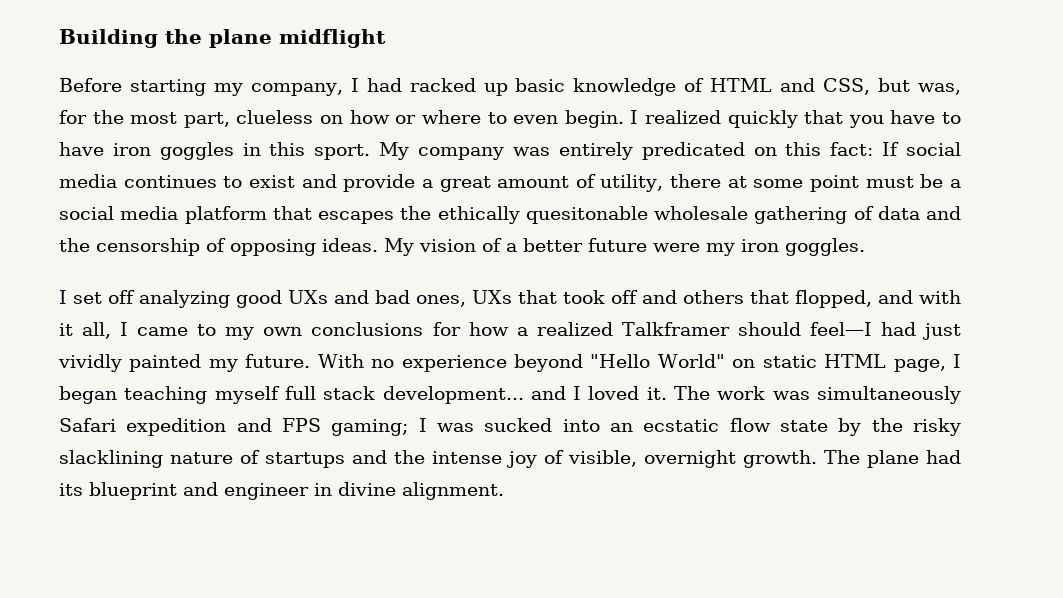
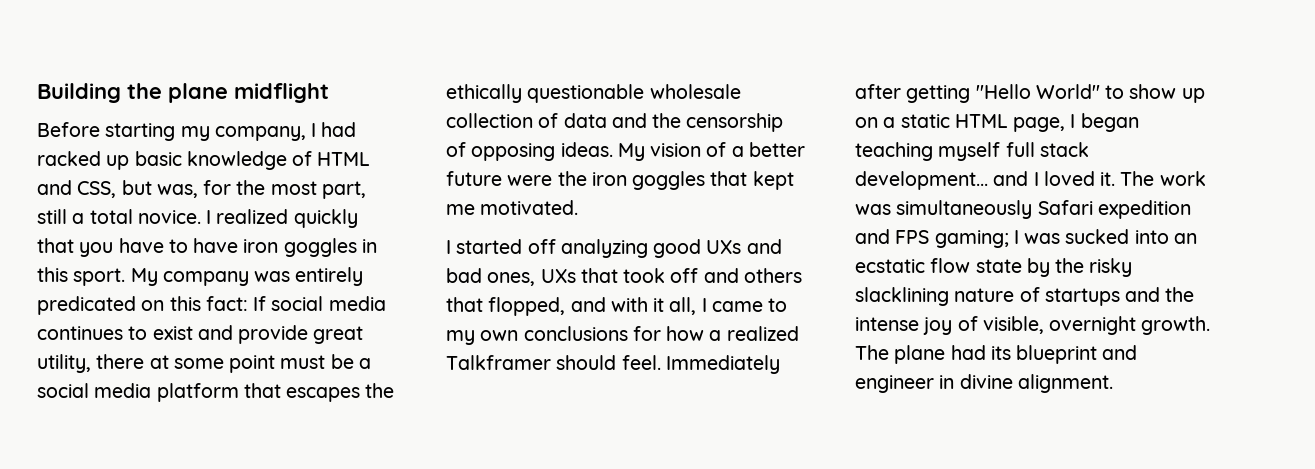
[236,110,624,128] clueless on how or where to even begin. -> [37,209,201,224] still a total novice.
[421,174,596,192] a great amount of -> [313,326,364,344] great
[525,206,848,224] quesitonable wholesale gathering -> [527,84,741,103] [446,113,533,128] questionable wholesale collection
[706,238,865,256] [59,290,102,304] my iron goggles. // I set -> [557,171,794,190] [446,200,579,215] [446,239,523,254] the iron goggles that kept me motivated. // I started
[809,322,961,340] [58,354,756,372] feel—I had just vividly painted my future. With no experience beyond "Hello World" on -> [621,355,780,374] [855,84,1205,103] [855,117,896,128] feel. Immediately after getting "Hello World" to show up on a

